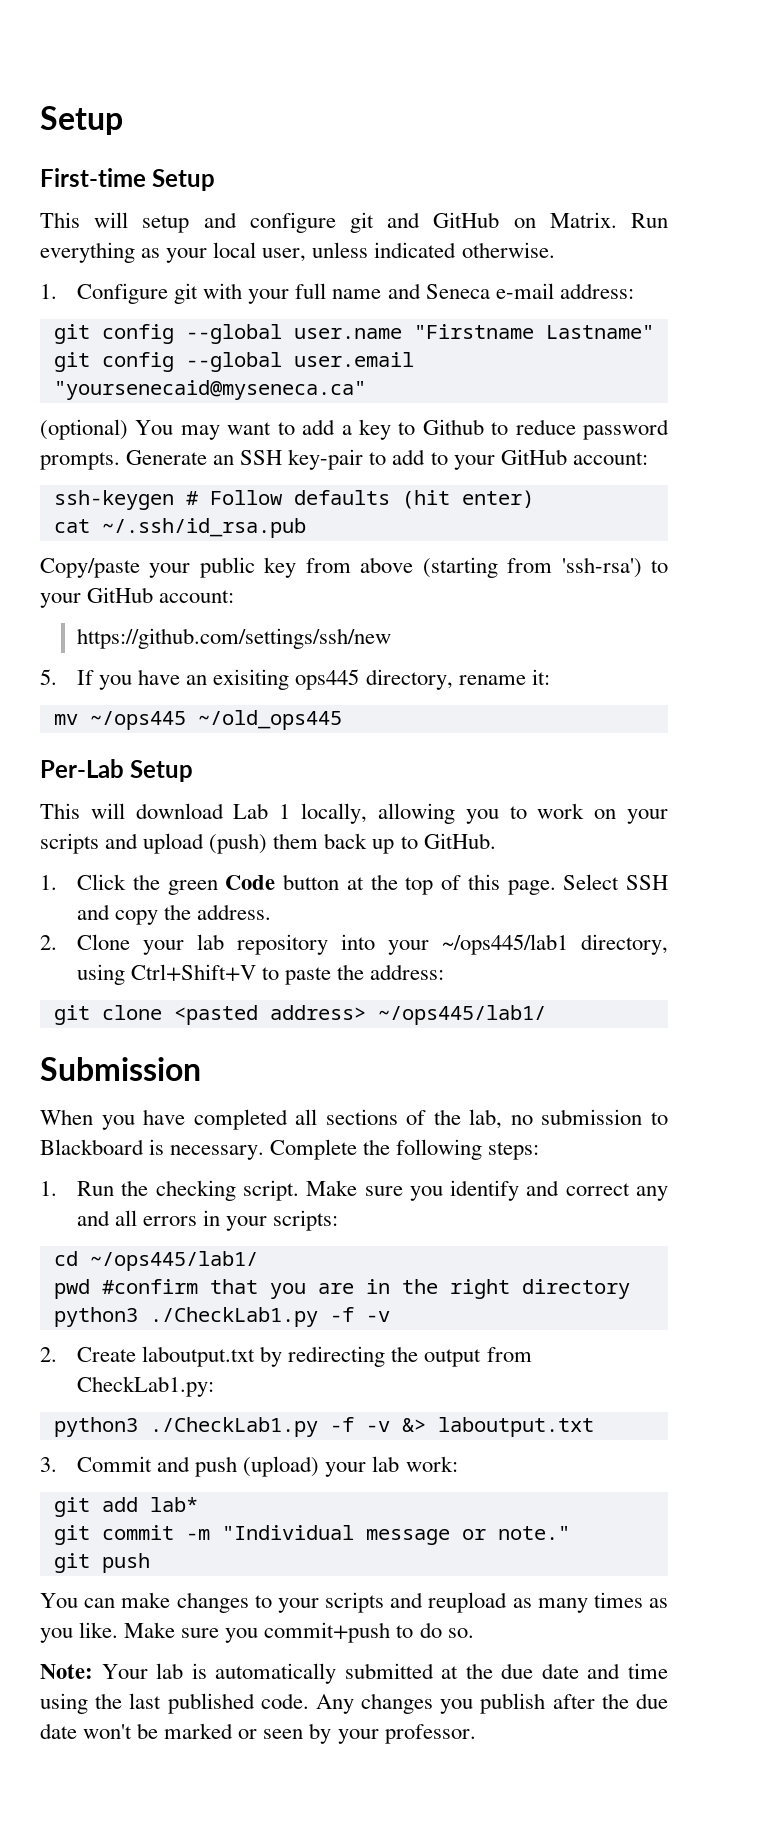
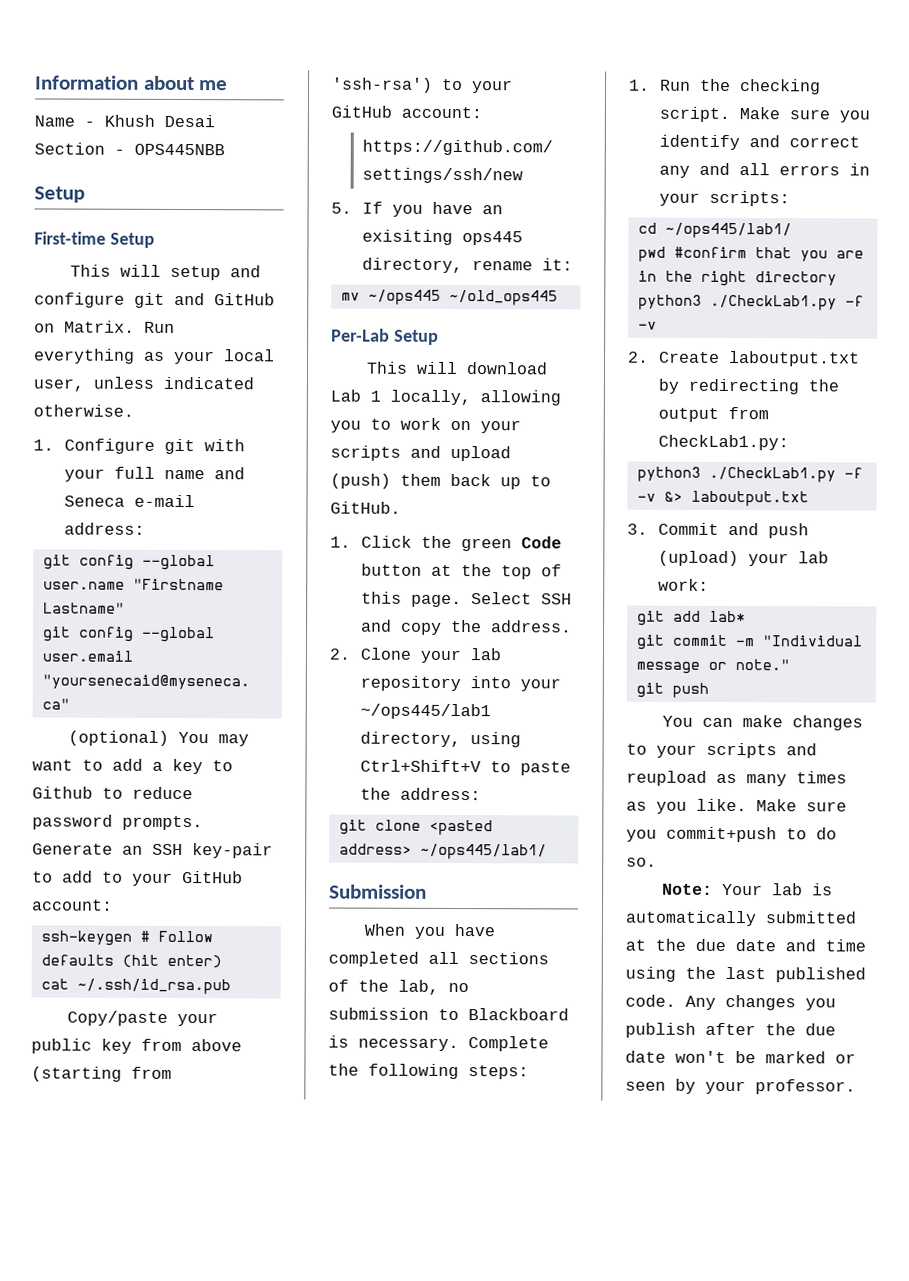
(40, 120) none -> [35,75,229,91] [34,114,215,128] [34,142,225,156] Information about me // Name - Khush Desai Section - OPS445NBB //

